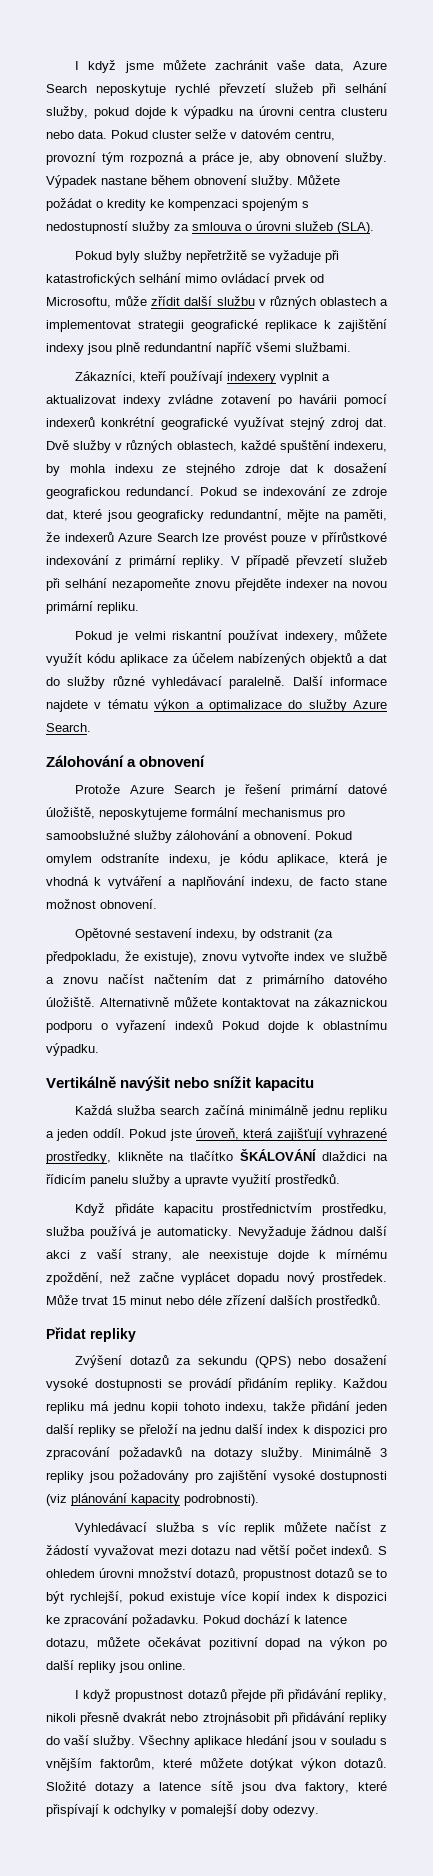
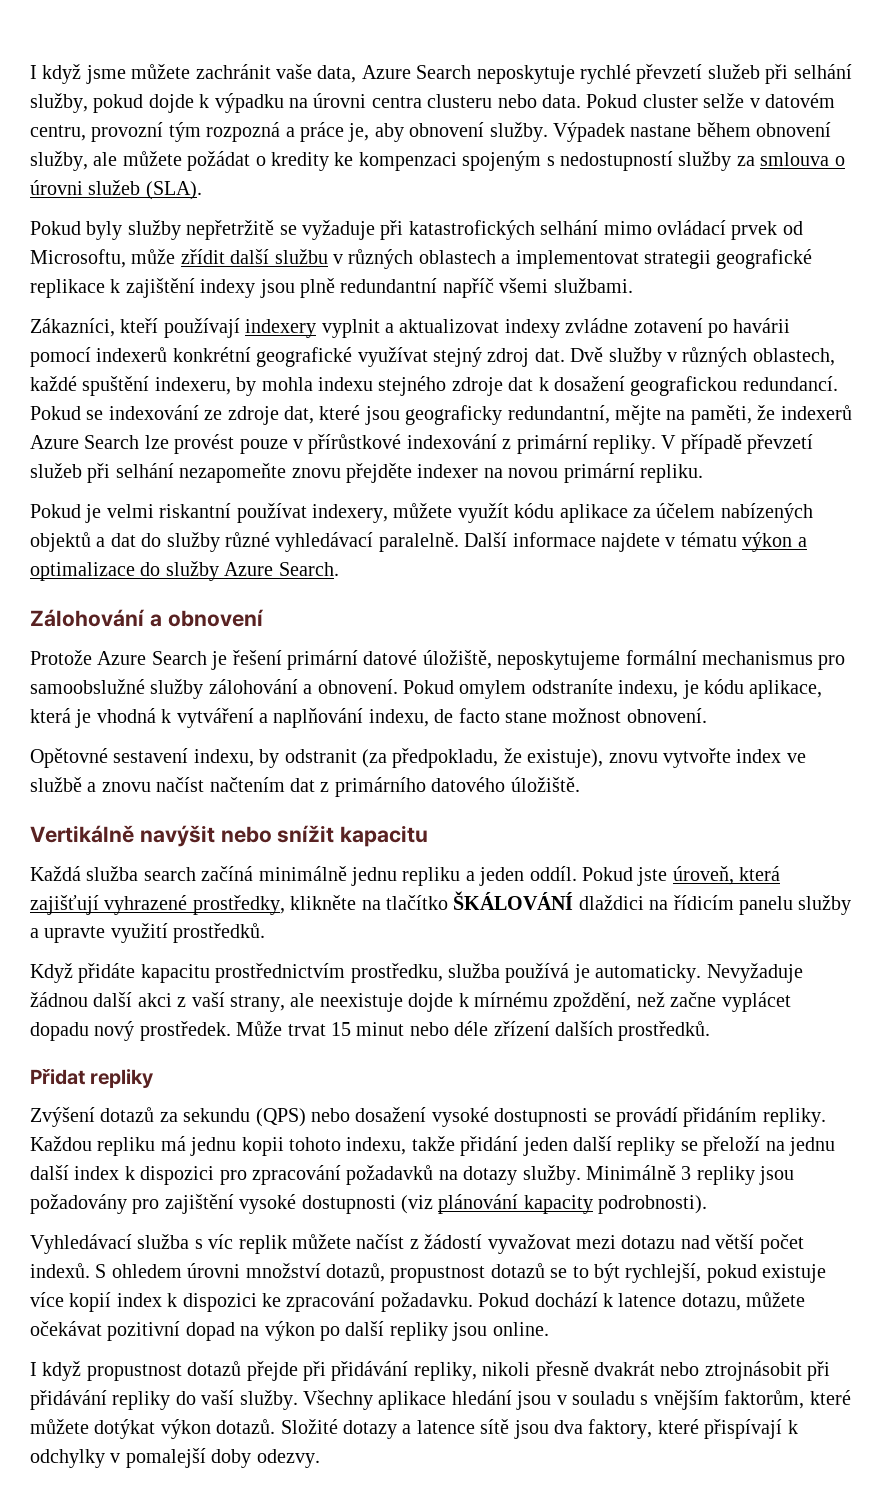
[251,175,340,188] služby. Můžete -> [30,151,182,171] služby, ale můžete
[162,466,177,473] ze -> (373, 384) none
[100,997,387,1007] [46,1020,387,1033] [46,1043,99,1056] Alternativně můžete kontaktovat na zákaznickou podporu o vyřazení indexů Pokud dojde k oblastnímu výpadku. -> (580, 784) none

